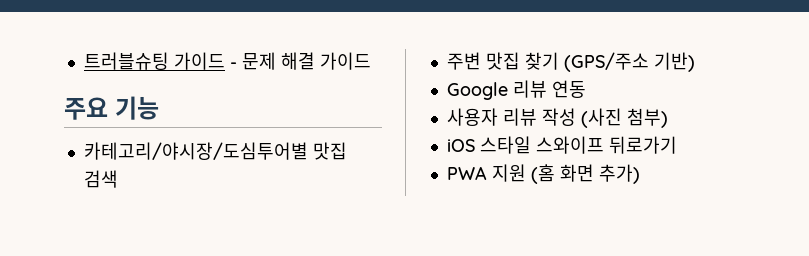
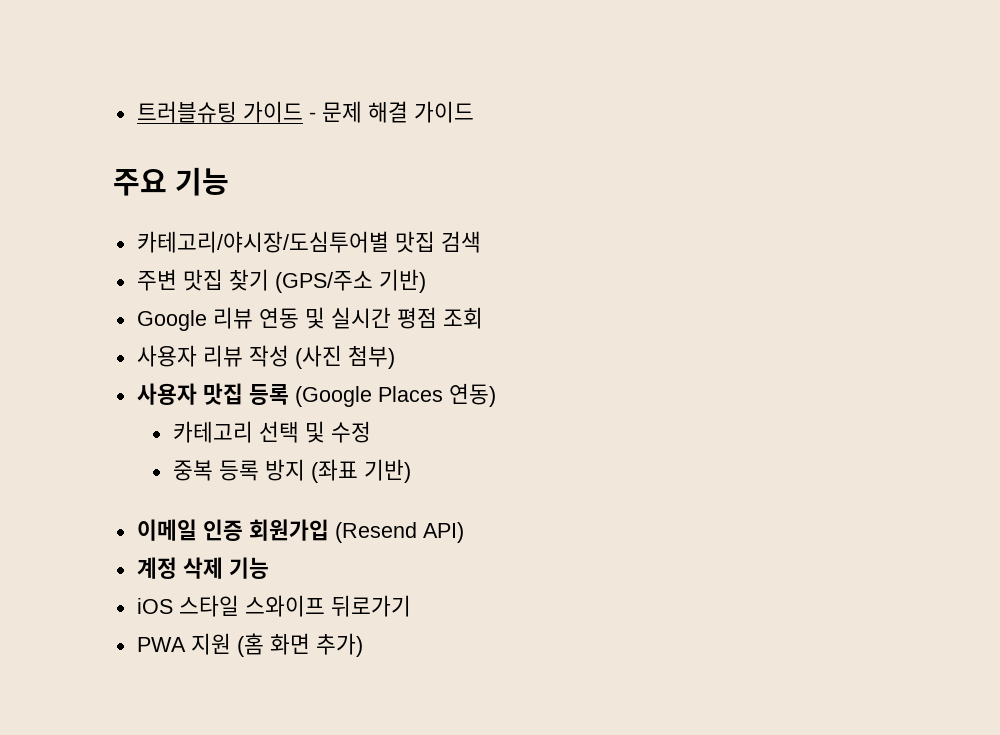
(586, 89) none -> [304,307,483,329] 및 실시간 평점 조회
(668, 118) none -> [136,383,496,407] [172,421,371,443] [172,459,411,483] [136,519,464,543] [136,557,269,579] // 사용자 맛집 등록 (Google Places 연동) // 카테고리 선택 및 수정 // 중복 등록 방지 (좌표 기반) // 이메일 인증 회원가입 (Resend API) // 계정 삭제 기능

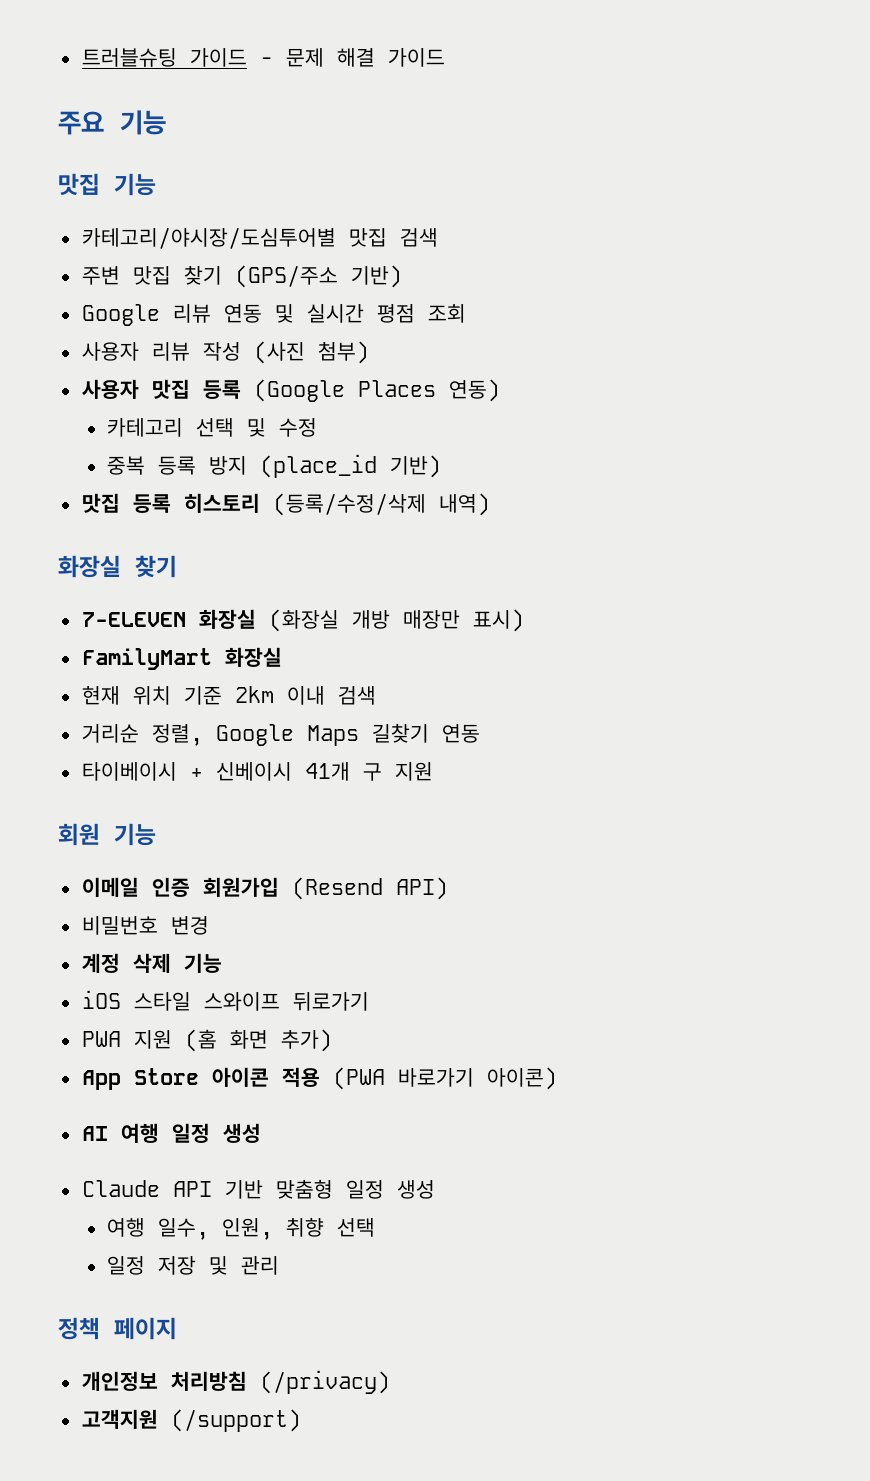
(229, 181) none -> [58,173,156,196] // 맛집 기능
[310,459,411,483] (좌표 기반) -> [260,454,442,478] [81,493,490,516] [58,555,177,578] [81,609,524,632] [81,647,282,670] [81,686,376,705] [81,723,480,746] [81,762,433,781] [58,823,156,846] (place_id 기반) // 맛집 등록 히스토리 (등록/수정/삭제 내역) // 화장실 찾기 // 7-ELEVEN 화장실 (화장실 개방 매장만 표시) // FamilyMart 화장실 // 현재 위치 기준 2km 이내 검색 // 거리순 정렬, Google Maps 길찾기 연동 // 타이베이시 + 신베이시 41개 구 지원 // 회원 기능
(464, 532) none -> [81,916,209,935] // 비밀번호 변경
(363, 645) none -> [81,1067,557,1090] [81,1123,261,1143] [81,1179,435,1199] [107,1217,376,1240] [107,1256,280,1275] [58,1317,177,1340] [81,1370,390,1394] [81,1409,301,1432] // App Store 아이콘 적용 (PWA 바로가기 아이콘) // AI 여행 일정 생성 // Claude API 기반 맞춤형 일정 생성 // 여행 일수, 인원, 취향 선택 // 일정 저장 및 관리 // 정책 페이지 // 개인정보 처리방침 (/privacy) // 고객지원 (/support)

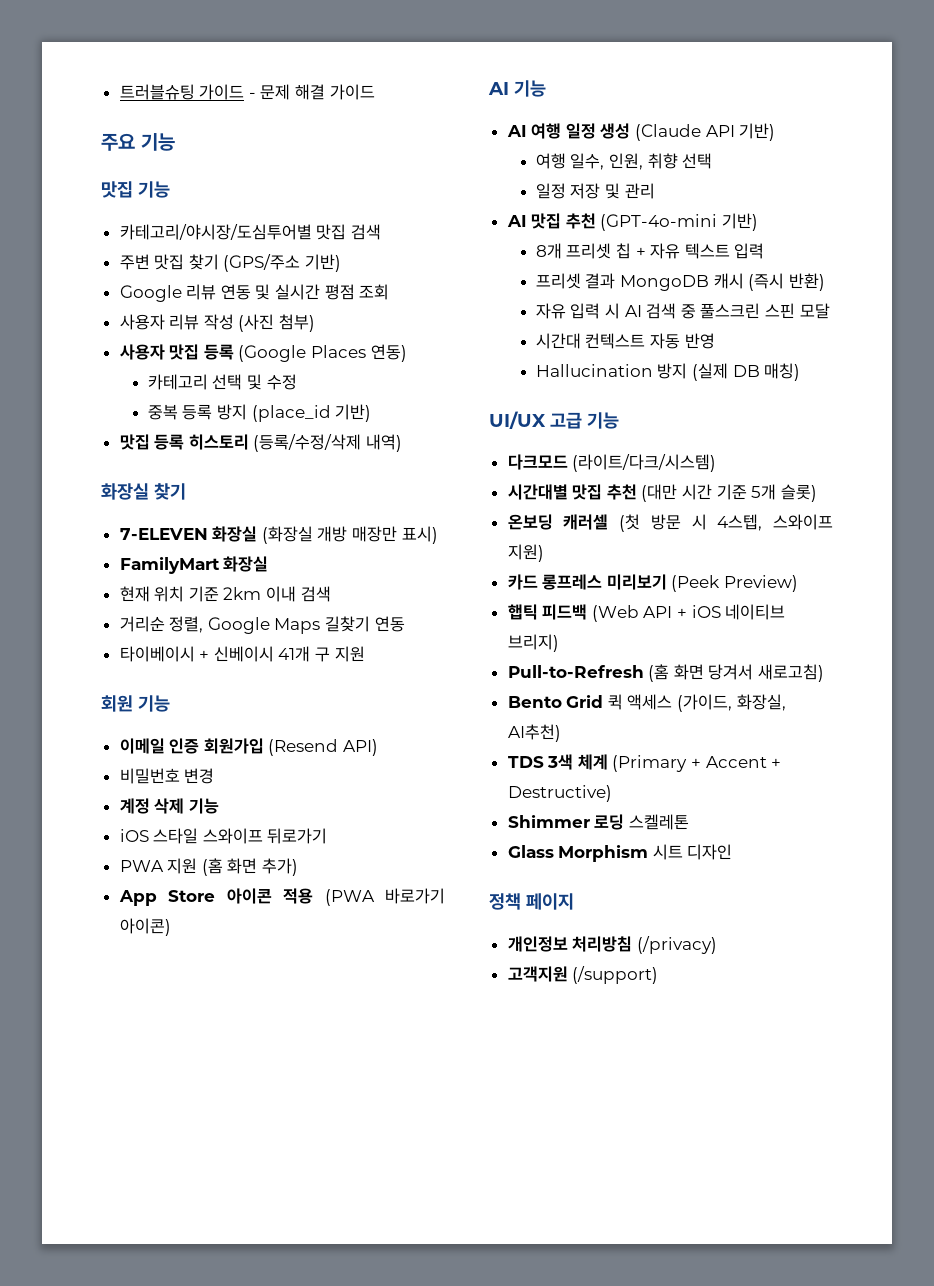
(557, 1078) none -> [488,80,546,97] // AI 기능
[81,1179,435,1199] // Claude API 기반 맞춤형 일정 생성 -> [635,123,776,141] (Claude API 기반)
(280, 1265) none -> [506,213,759,231] [535,243,765,259] [535,273,825,291] [535,303,830,319] [535,333,715,349] [535,363,801,381] [489,411,619,429] [507,454,717,472] [507,484,817,502] [507,514,833,532] [507,544,544,562] [507,574,799,592] [507,604,786,622] [507,634,559,652] [507,664,825,682] [507,694,786,712] [507,724,561,742] [507,754,782,772] [507,785,612,802] [507,814,689,830] [507,844,733,862] // AI 맛집 추천 (GPT-4o-mini 기반) // 8개 프리셋 칩 + 자유 텍스트 입력 // 프리셋 결과 MongoDB 캐시 (즉시 반환) // 자유 입력 시 AI 검색 중 풀스크린 스핀 모달 // 시간대 컨텍스트 자동 반영 // Hallucination 방지 (실제 DB 매칭) // UI/UX 고급 기능 // 다크모드 (라이트/다크/시스템) // 시간대별 맛집 추천 (대만 시간 기준 5개 슬롯) // 온보딩 캐러셀 (첫 방문 시 4스텝, 스와이프 지원) // 카드 롱프레스 미리보기 (Peek Preview) // 햅틱 피드백 (Web API + iOS 네이티브 브리지) // Pull-to-Refresh (홈 화면 당겨서 새로고침) // Bento Grid 퀵 액세스 (가이드, 화장실, AI추천) // TDS 3색 체계 (Primary + Accent + Destructive) // Shimmer 로딩 스켈레톤 // Glass Morphism 시트 디자인

